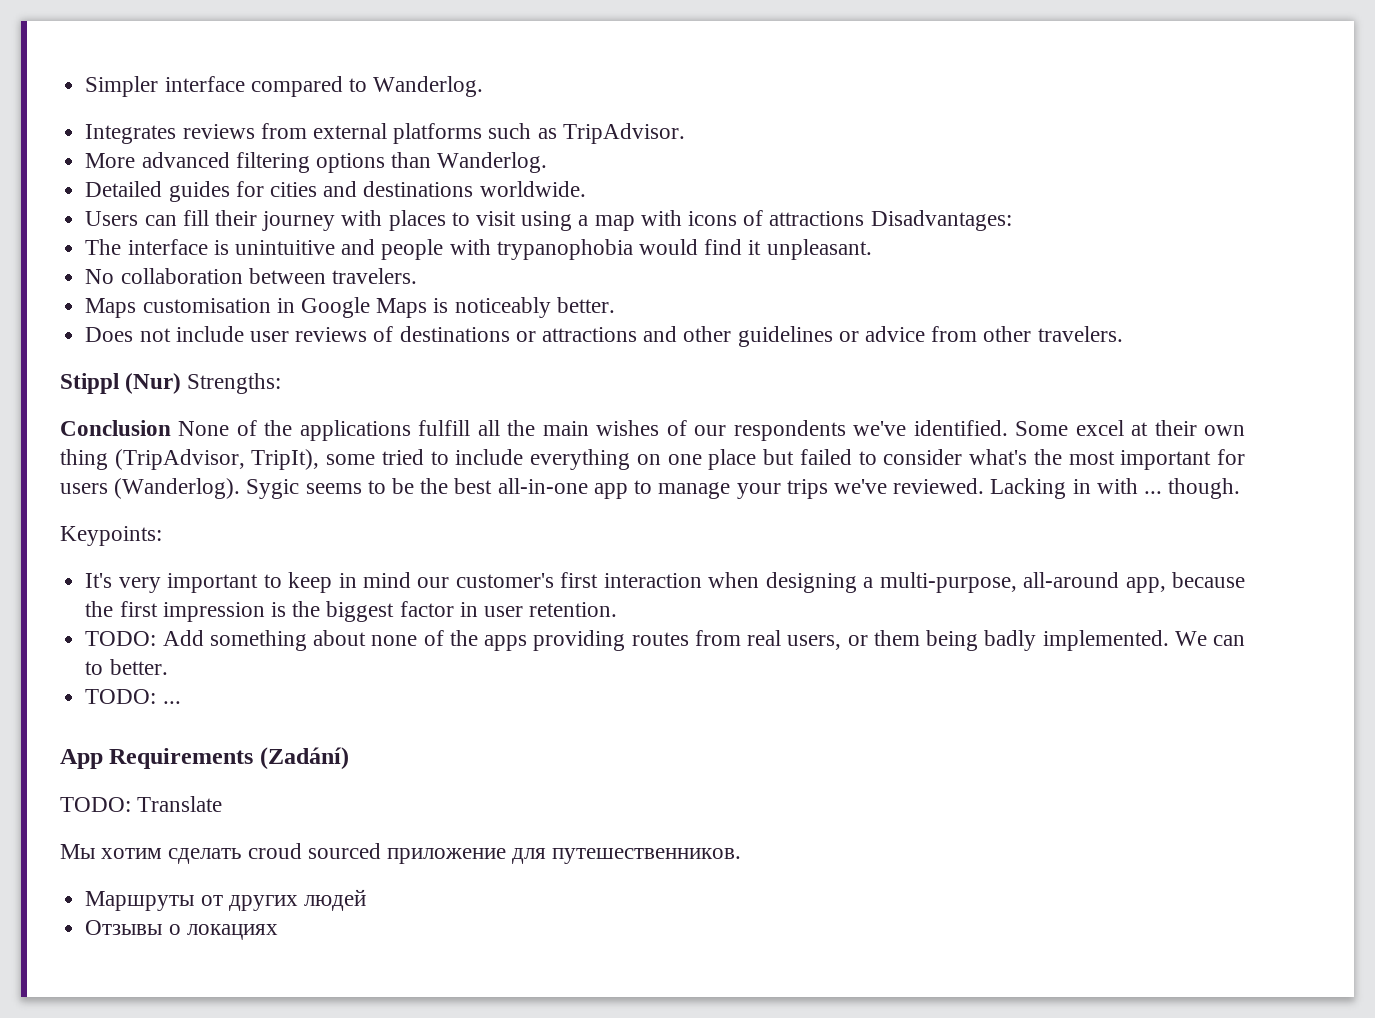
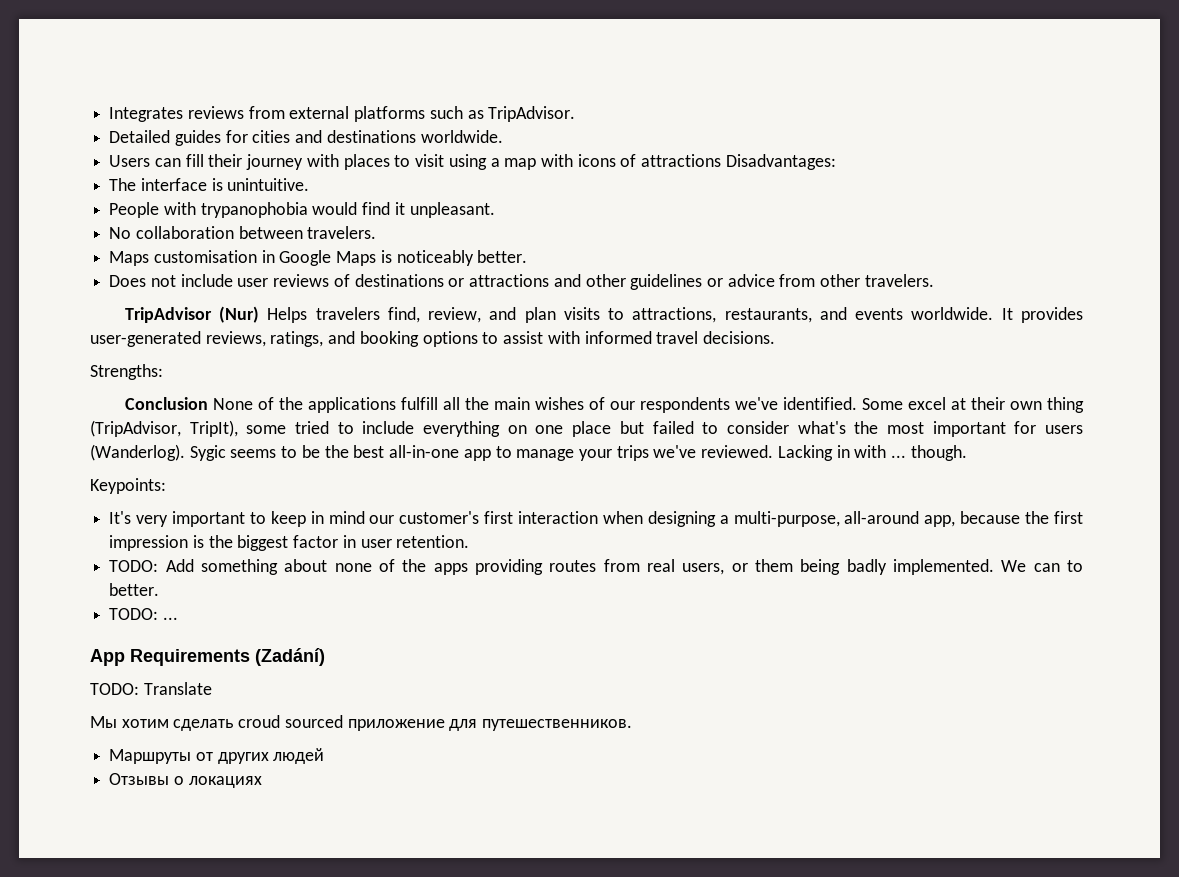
[85,76,484,97] Simpler interface compared to Wanderlog. // -> (109, 114) none
[85,152,548,173] // More advanced filtering options than Wanderlog. -> (576, 114) none
[234,239,444,260] unintuitive and people -> [227,178,310,191] [109,202,160,218] unintuitive. // People
[60,373,182,394] Stippl (Nur) -> [124,306,1084,323] [90,331,775,347] TripAdvisor (Nur) Helps travelers find, review, and plan visits to attractions, restaurants, and events worldwide. It provides user-generated reviews, ratings, and booking options to assist with informed travel decisions. //

